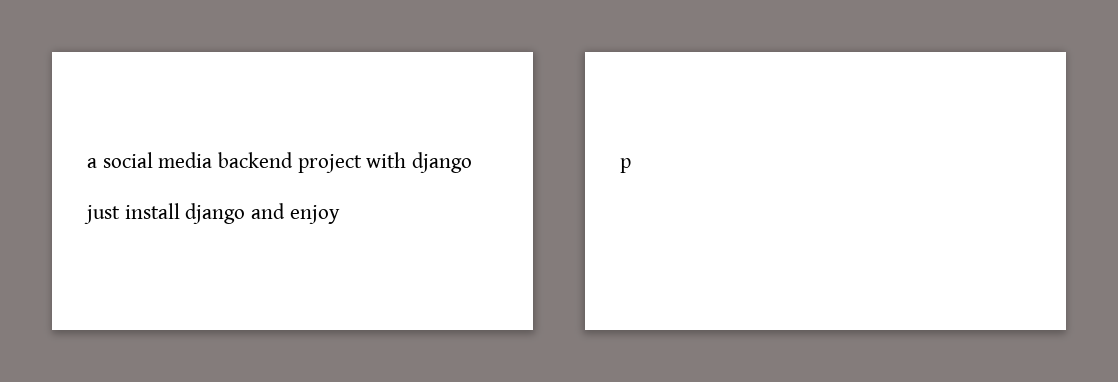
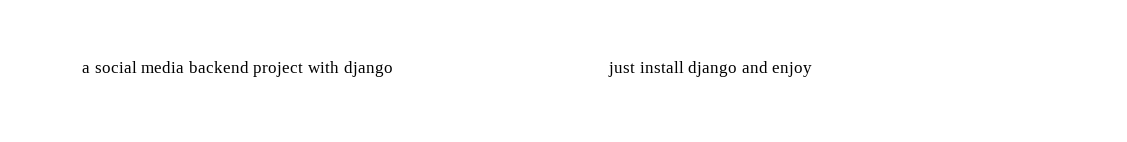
[620,158,631,173] // p -> (813, 69) none

